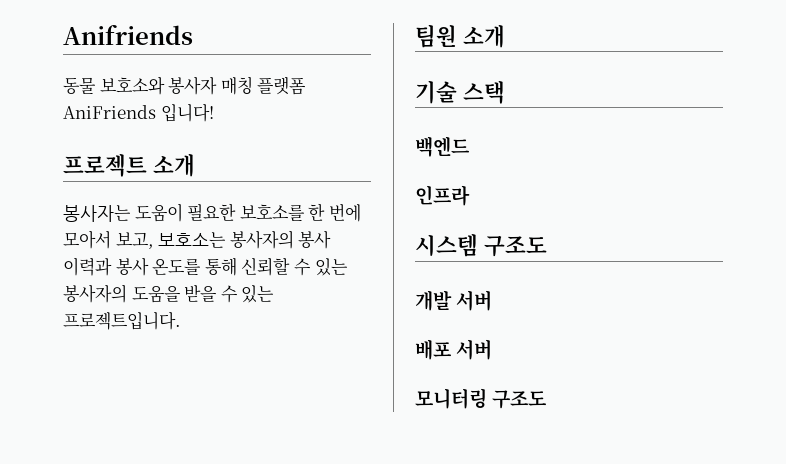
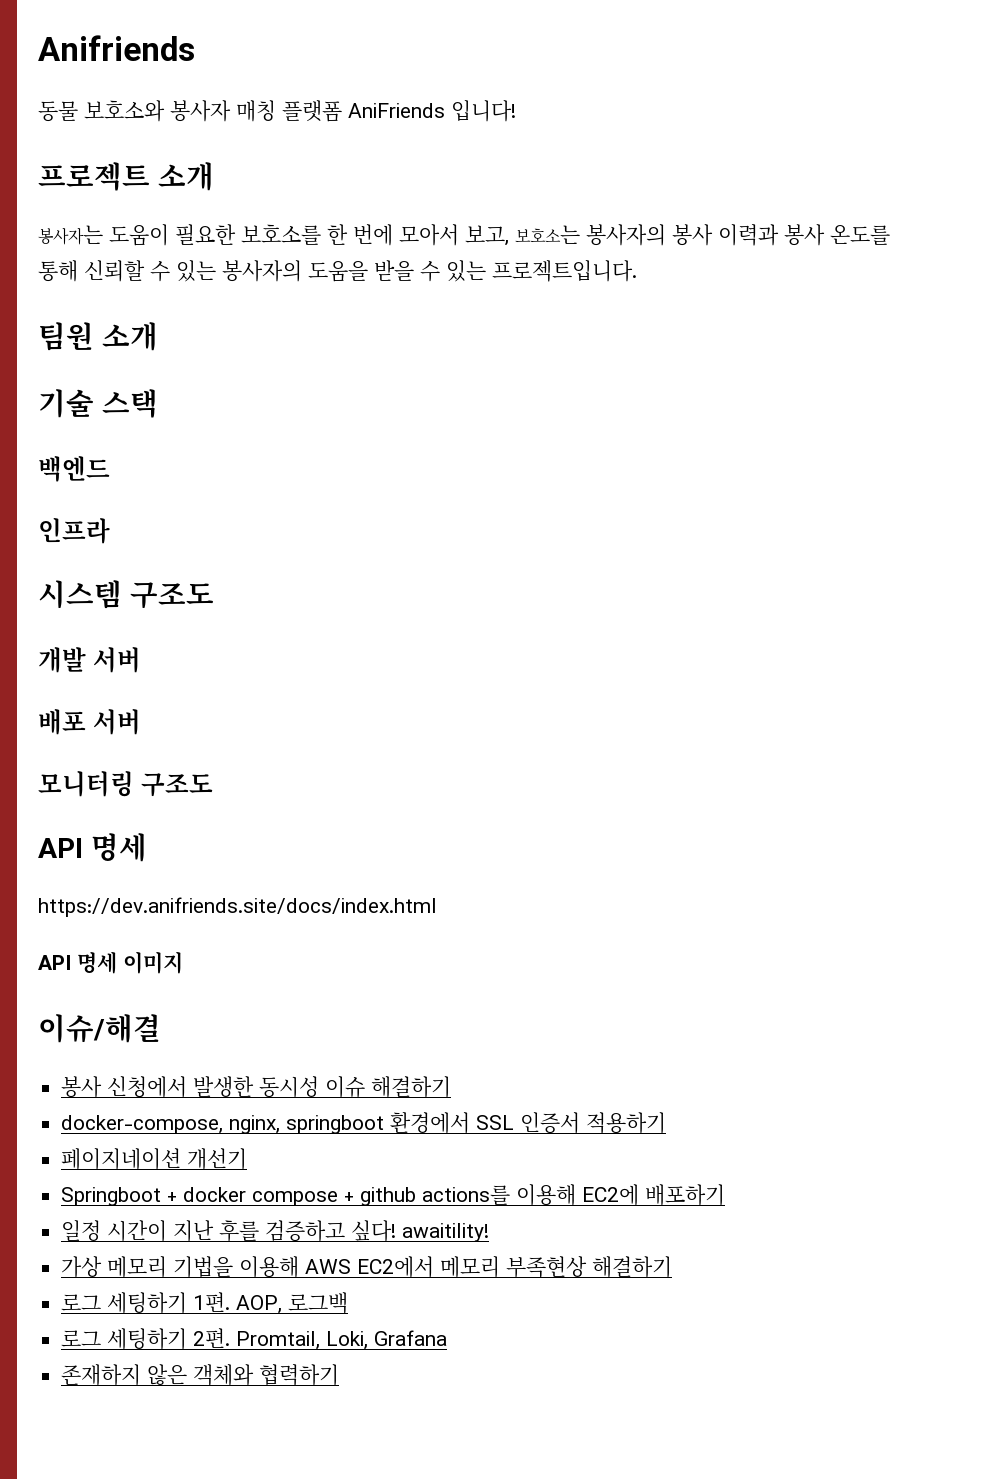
(548, 399) none -> [38,833,147,862] [38,897,437,917] [38,951,183,974] [38,1014,161,1043] [61,1076,452,1098] [61,1112,667,1134] [61,1148,248,1170] [61,1184,726,1206] [61,1220,490,1242] [61,1256,673,1278] [61,1292,349,1314] [61,1328,448,1350] [61,1364,340,1386] // API 명세 // https://dev.anifriends.site/docs/index.html // API 명세 이미지 // 이슈/해결 // 봉사 신청에서 발생한 동시성 이슈 해결하기 // docker-compose, nginx, springboot 환경에서 SSL 인증서 적용하기 // 페이지네이션 개선기 // Springboot + docker compose + github actions를 이용해 EC2에 배포하기 // 일정 시간이 지난 후를 검증하고 싶다! awaitility! // 가상 메모리 기법을 이용해 AWS EC2에서 메모리 부족현상 해결하기 // 로그 세팅하기 1편. AOP, 로그백 // 로그 세팅하기 2편. Promtail, Loki, Grafana // 존재하지 않은 객체와 협력하기

